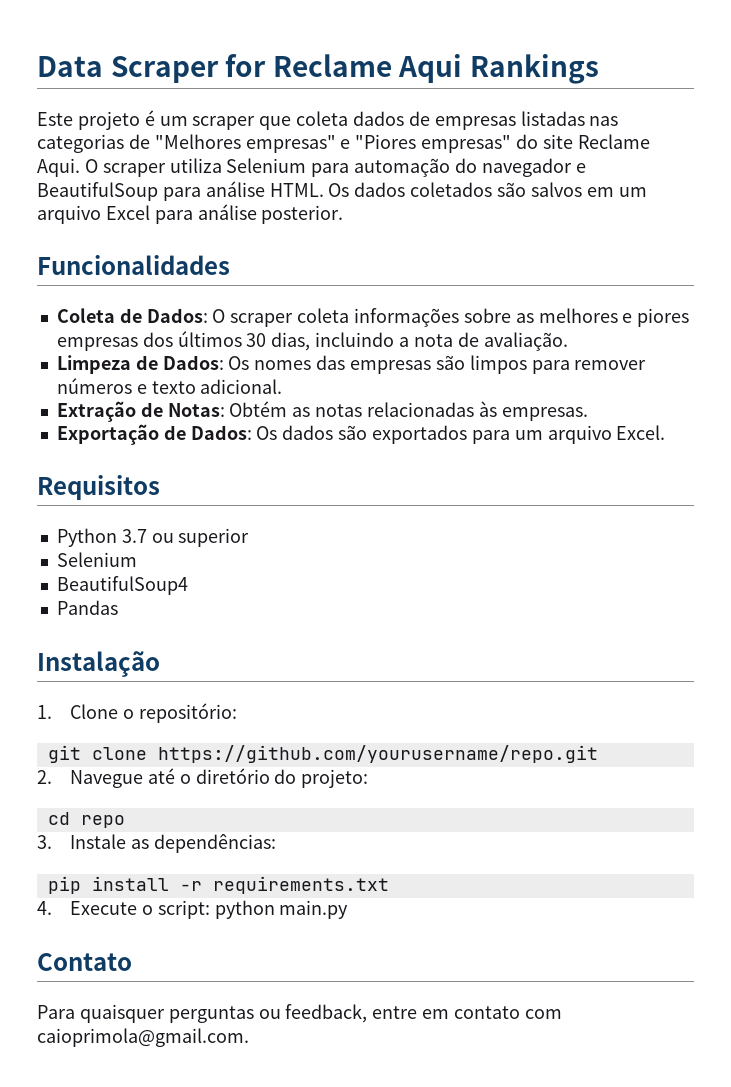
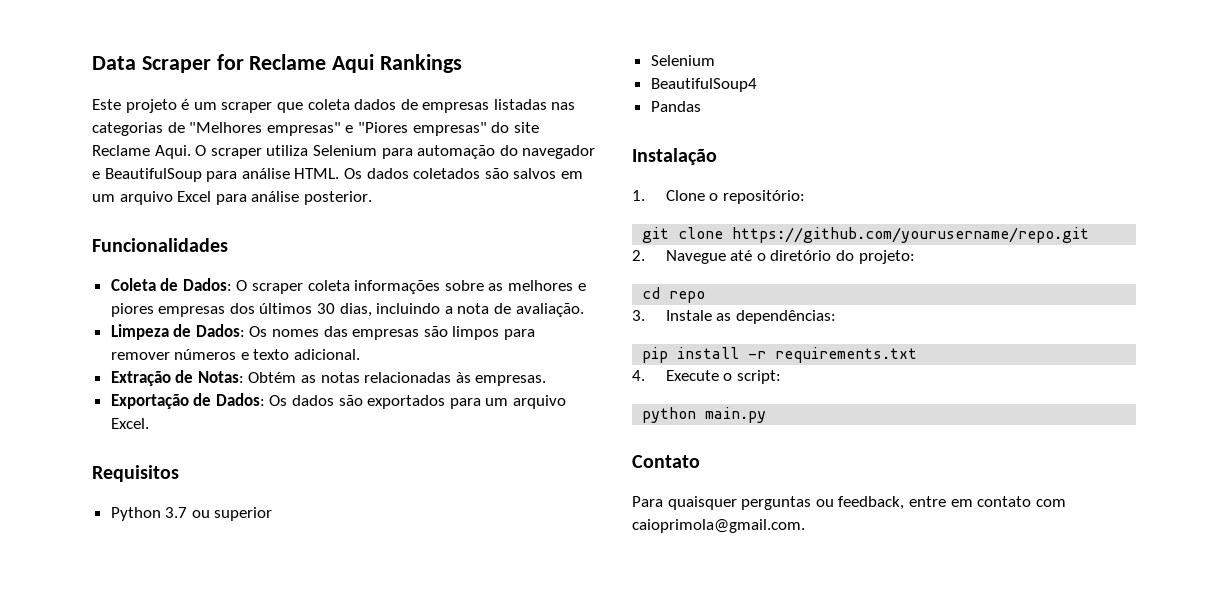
(210, 909) none -> (781, 377) //

